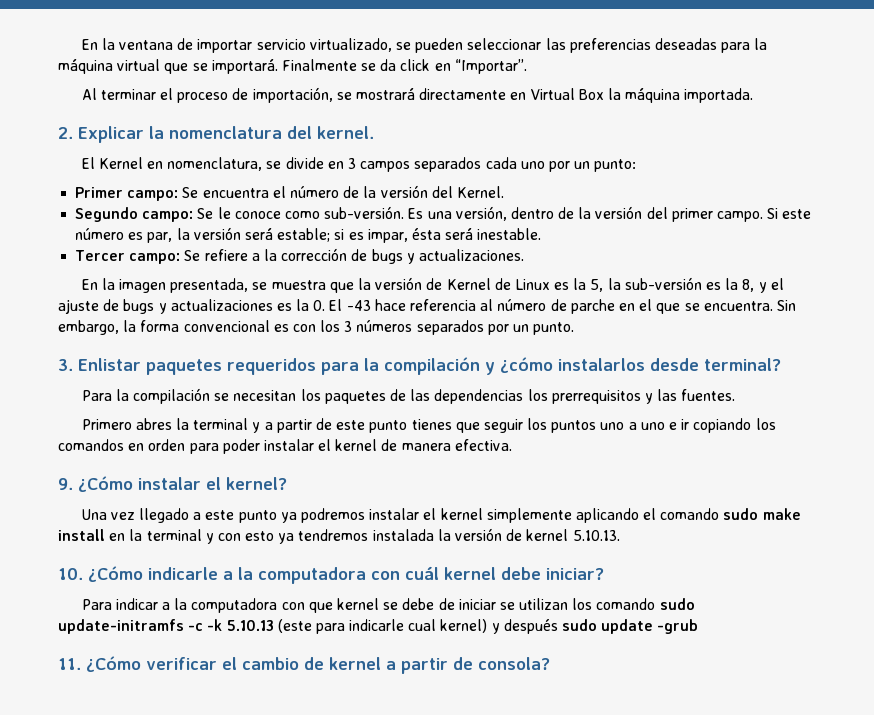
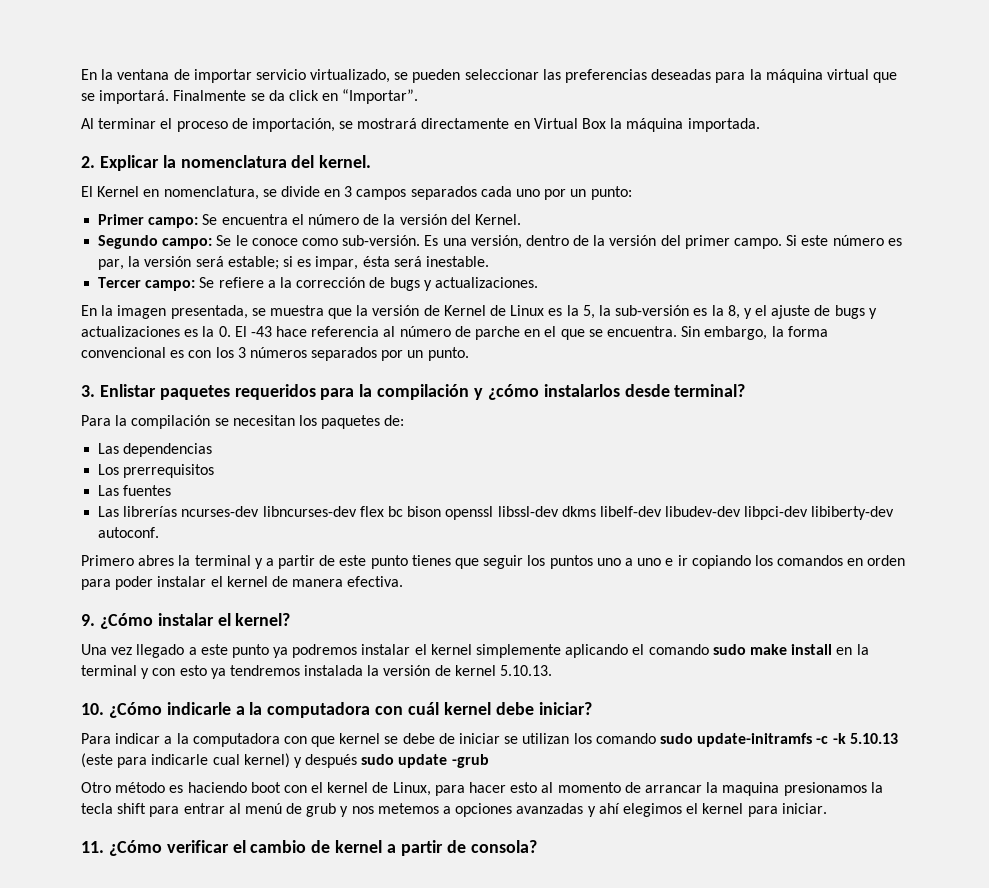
[390,389,431,401] de las -> [384,415,405,426] [98,443,120,454] de: // Las
[527,389,548,401] los -> [98,464,120,475] // Los
[644,389,736,404] y las fuentes. -> [98,485,172,496] [98,506,895,520] [98,527,160,538] // Las fuentes // Las librerías ncurses-dev libncurses-dev flex bc bison openssl libssl-dev dkms libelf-dev libudev-dev libpci-dev libiberty-dev autoconf.
(699, 626) none -> [81,782,883,796] [81,803,827,817] // Otro método es haciendo boot con el kernel de Linux, para hacer esto al momento de arrancar la maquina presionamos la tecla shift para entrar al menú de grub y nos metemos a opciones avanzadas y ahí elegimos el kernel para iniciar.

